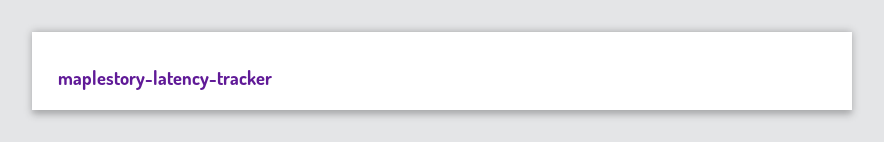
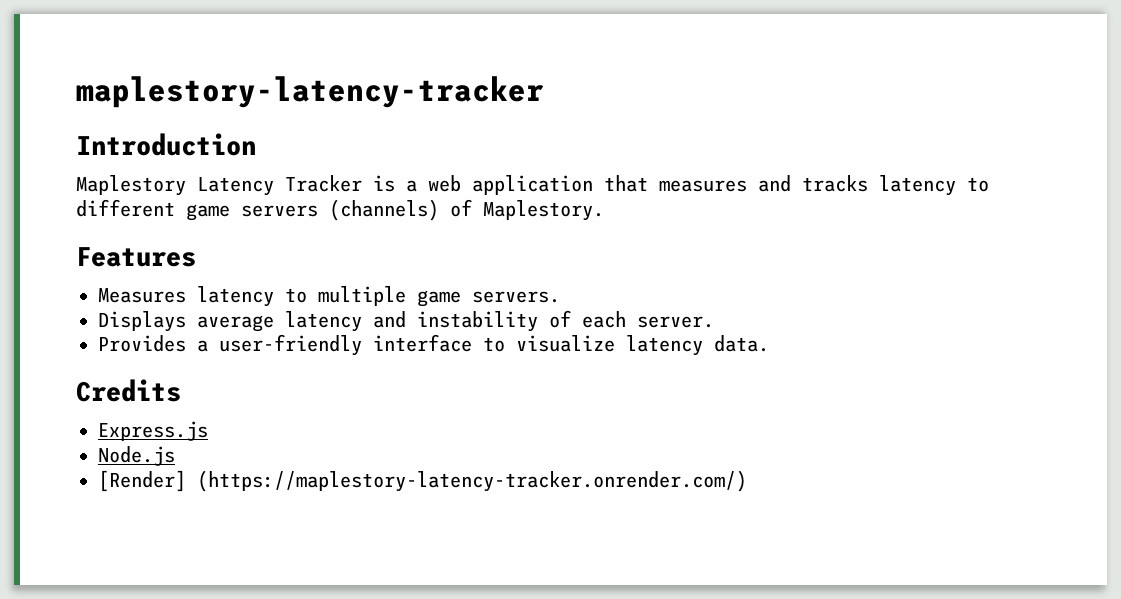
(272, 80) none -> [76,133,256,156] [76,175,989,196] [76,199,604,221] [76,247,196,267] [98,286,560,307] [98,310,714,332] [98,334,769,356] [76,379,181,402] [98,421,208,441] [98,446,175,466] [98,470,747,492] // Introduction // Maplestory Latency Tracker is a web application that measures and tracks latency to different game servers (channels) of Maplestory. // Features // Measures latency to multiple game servers. // Displays average latency and instability of each server. // Provides a user-friendly interface to visualize latency data. // Credits // Express.js // Node.js // [Render] (https://maplestory-latency-tracker.onrender.com/)

